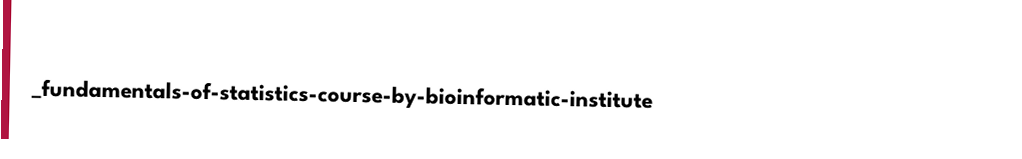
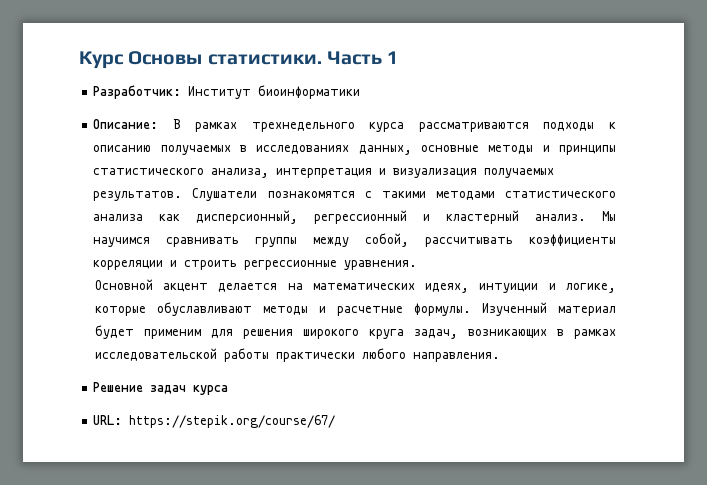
[31,78,653,113] _fundamentals-of-statistics-course-by-bioinformatic-institute -> [79,51,399,69] [93,85,361,99] [93,119,616,132] [93,145,616,155] [93,168,555,178] [93,188,616,201] [93,210,616,224] [93,233,616,247] [93,260,418,270] [94,279,616,293] [94,302,616,316] [94,325,616,339] [94,348,500,362] [93,382,229,395] [93,415,336,428] Курс Основы статистики. Часть 1 // Разработчик: Институт биоинформатики // Описание: В рамках трехнедельного курса рассматриваются подходы к описанию получаемых в исследованиях данных, основные методы и принципы статистического анализа, интерпретация и визуализация получаемых результатов. Слушатели познакомятся с такими методами статистического анализа как дисперсионный, регрессионный и кластерный анализ. Мы научимся сравнивать группы между собой, рассчитывать коэффициенты корреляции и строить регрессионные уравнения. // Основной акцент делается на математических идеях, интуиции и логике, которые обуславливают методы и расчетные формулы. Изученный материал будет применим для решения широкого круга задач, возникающих в рамках исследовательской работы практически любого направления. // Решение задач курса // URL: https://stepik.org/course/67/

